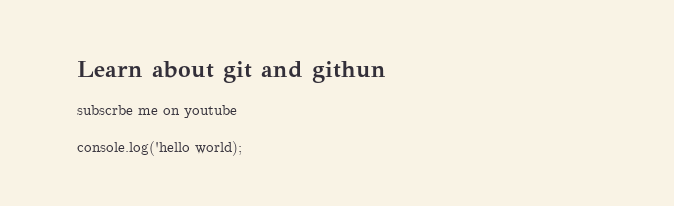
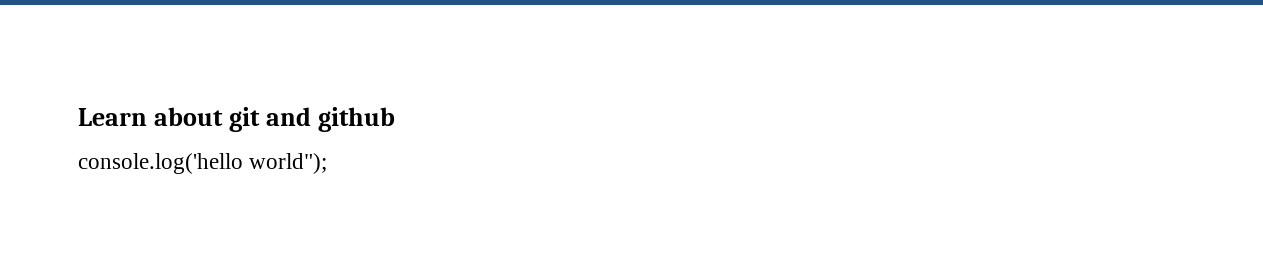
[312,61,386,83] [77,105,237,118] githun // subscrbe me on youtube -> [317,107,395,132] github
[195,141,242,156] world); -> [249,153,328,174] world");

